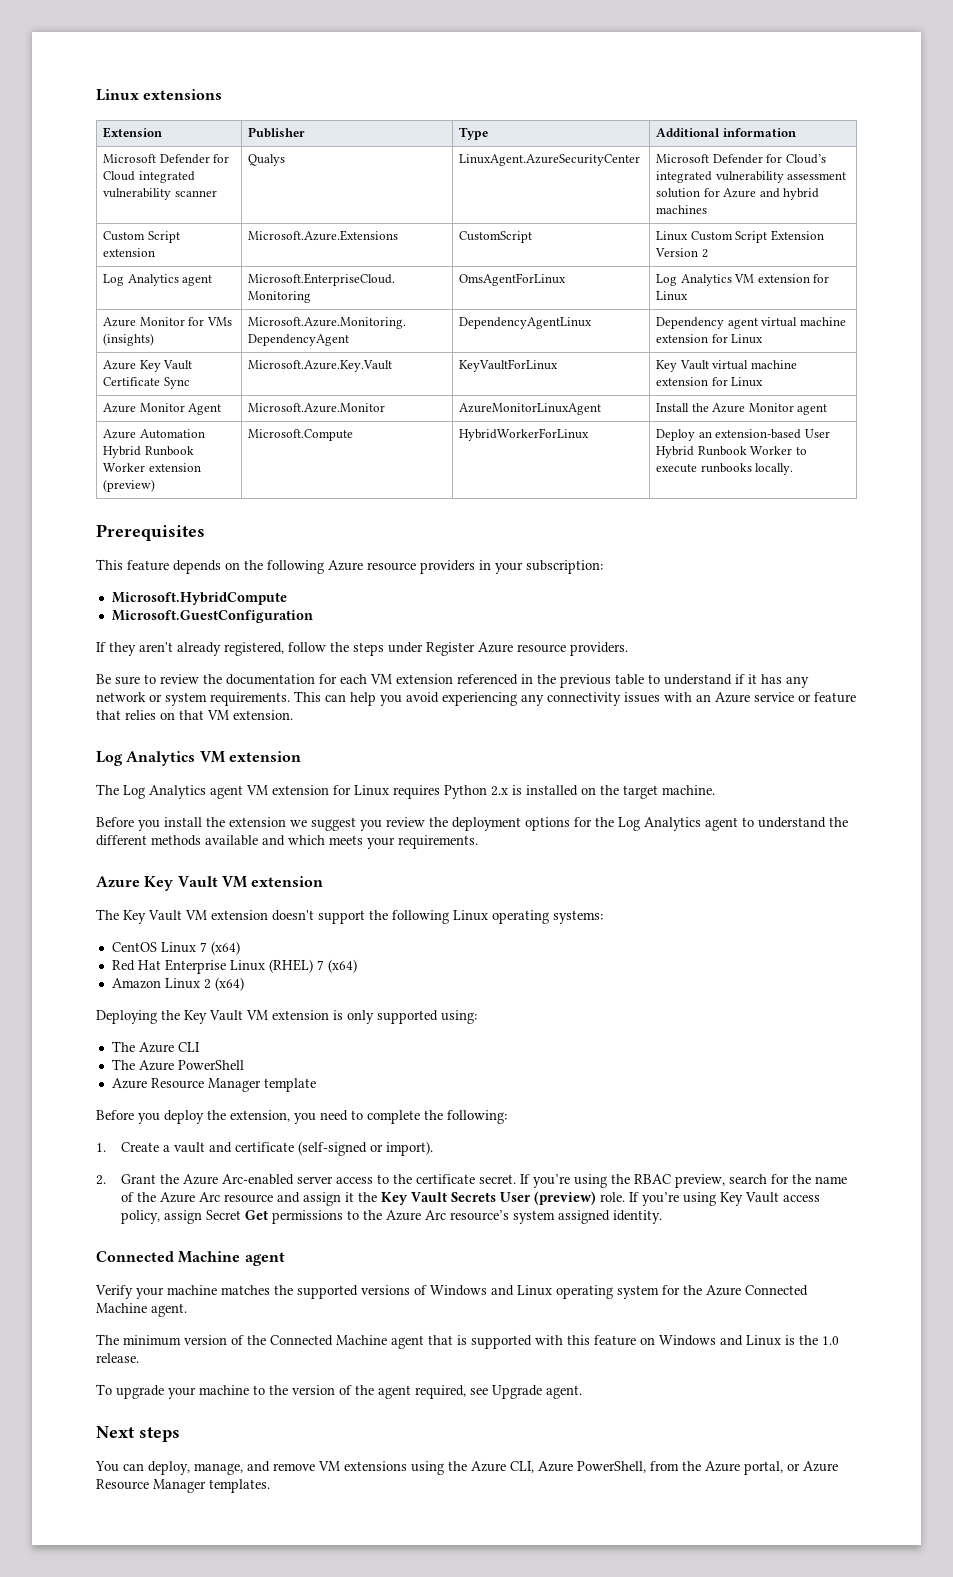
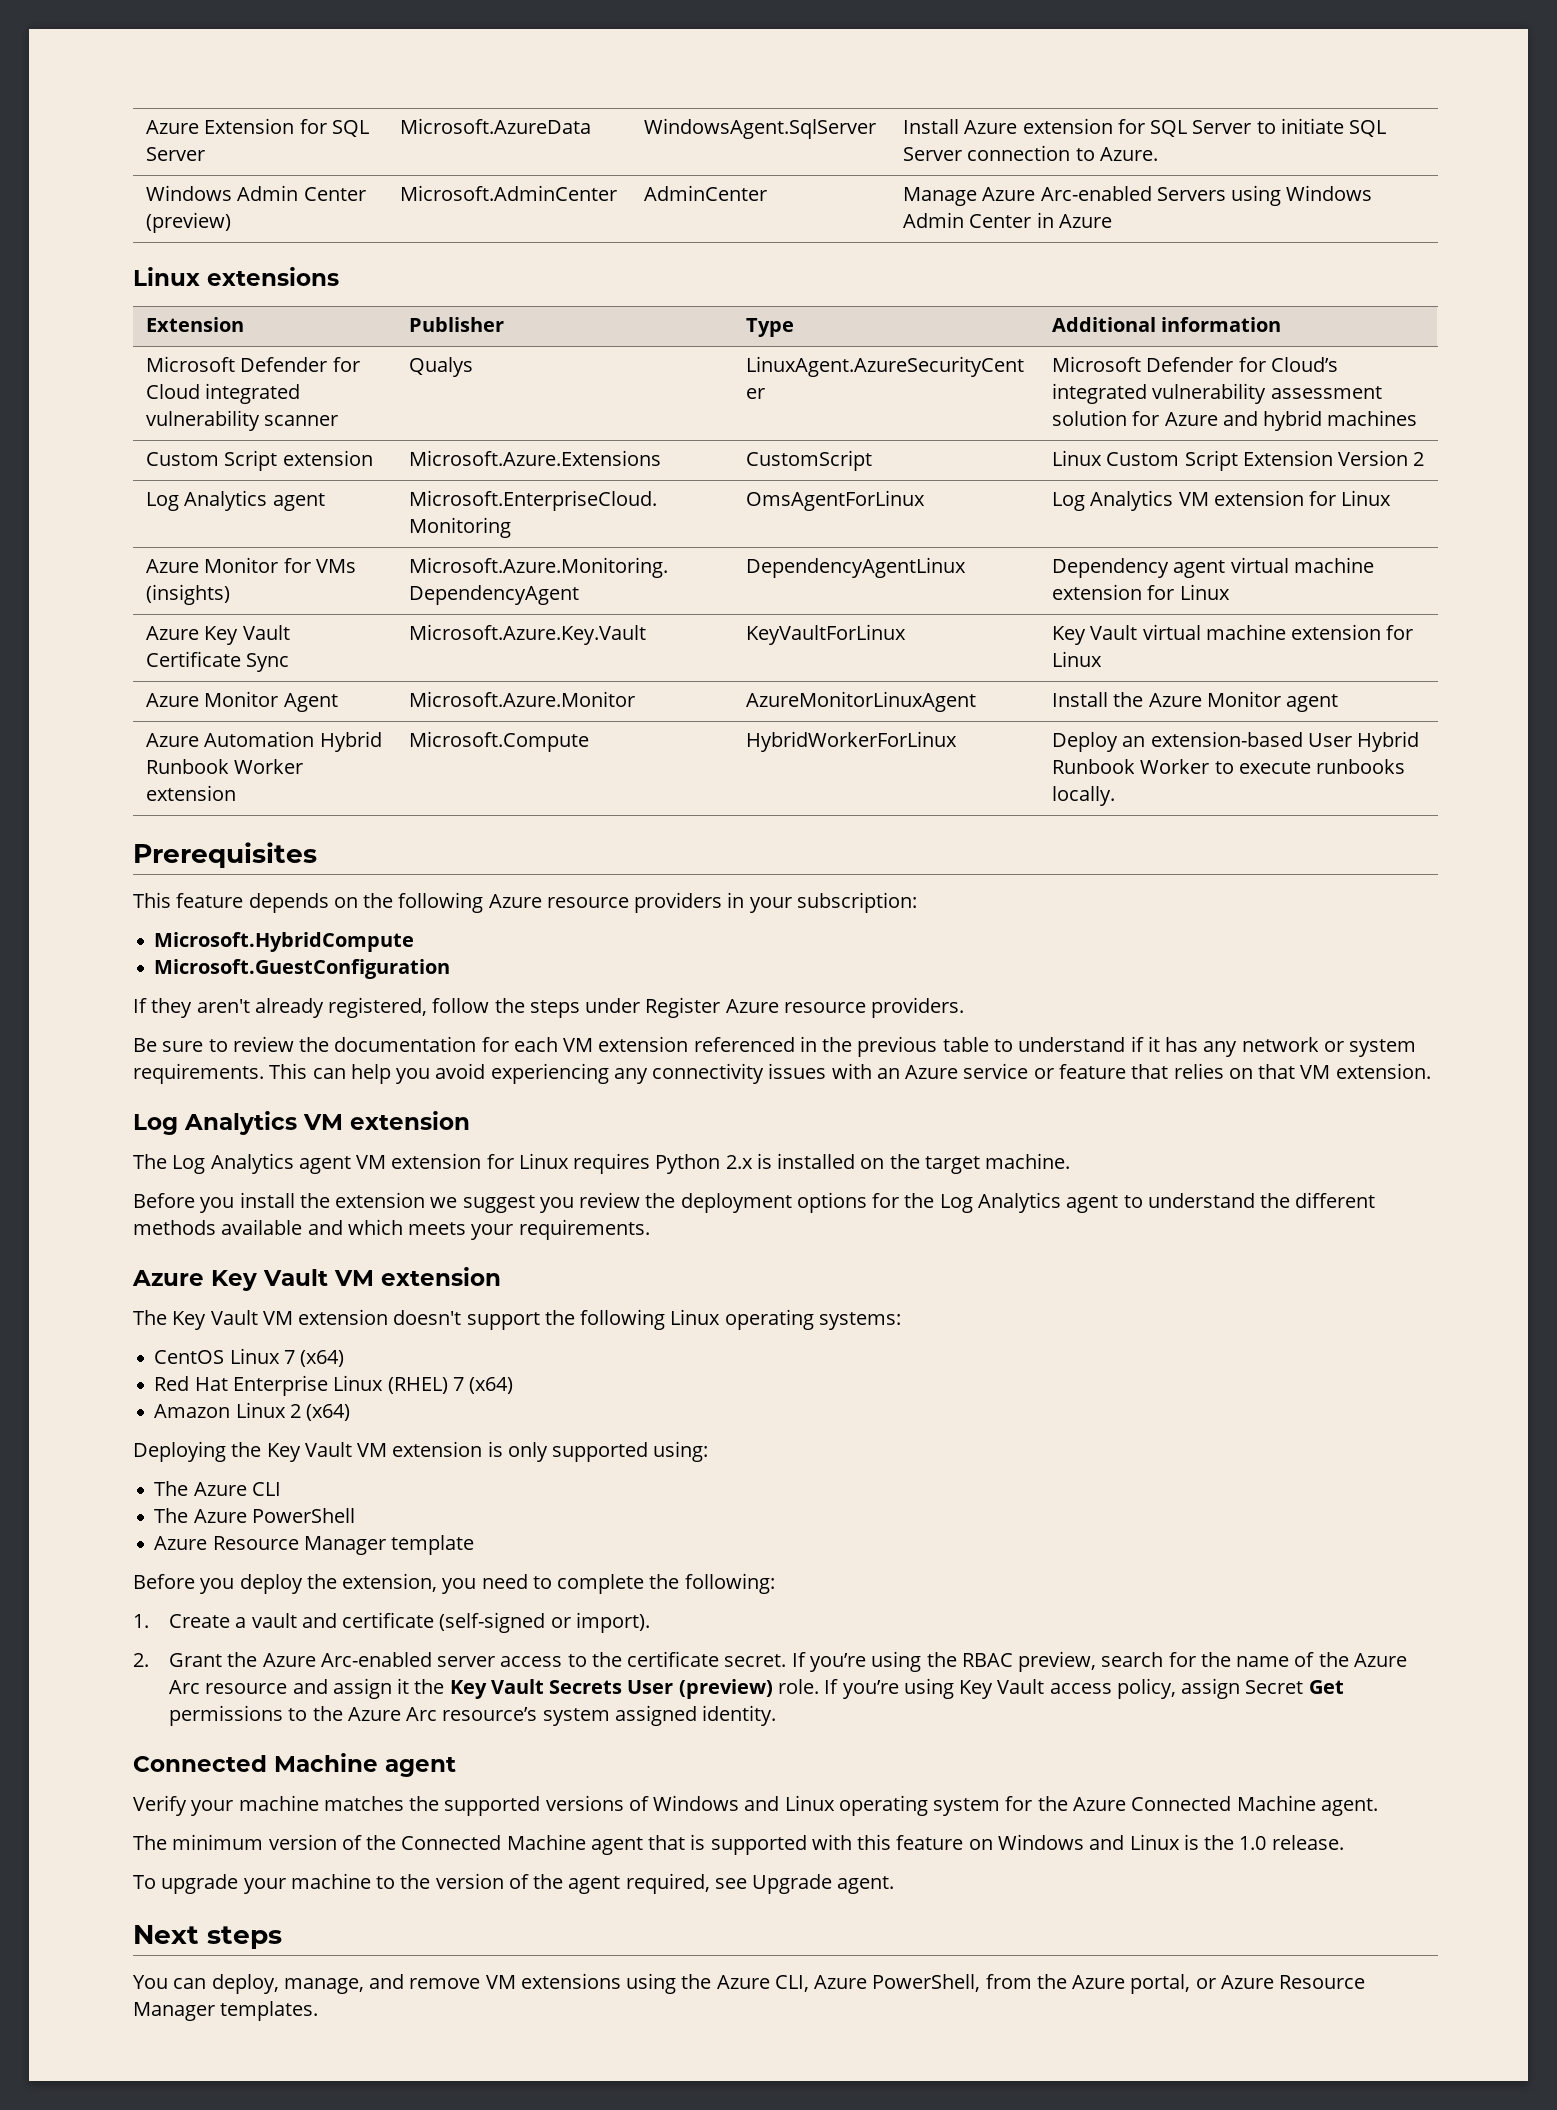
(96, 95) none -> [145,118,369,137] [145,147,205,161] [399,118,591,134] [643,118,876,139] [902,118,1387,137] [902,145,1158,161] [145,185,366,201] [145,212,231,233] [399,185,617,201] [643,185,767,201] [902,185,1373,206] [902,212,1112,228] Azure Extension for SQL Server | Microsoft.AzureData | WindowsAgent.SqlServer | Install Azure extension for SQL Server to initiate SQL Server connection to Azure. // Windows Admin Center (preview) | Microsoft.AdminCenter | AdminCenter | Manage Azure Arc-enabled Servers using Windows Admin Center in Azure //
[103,479,156,492] (preview) -> (236, 793) none

